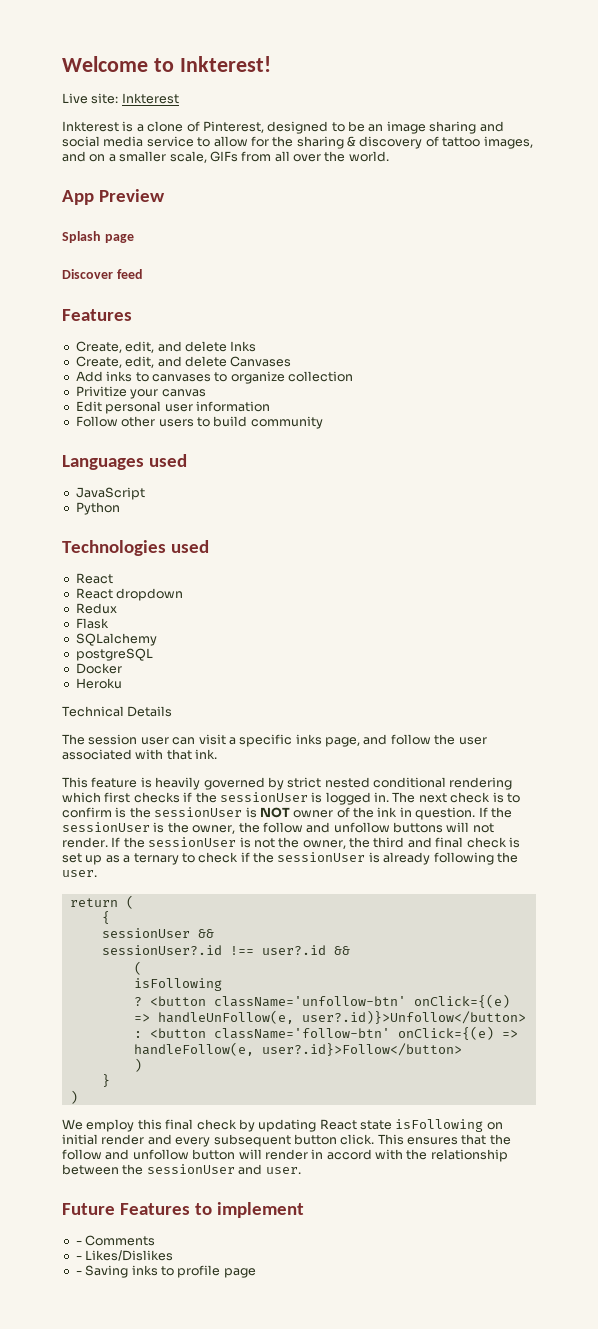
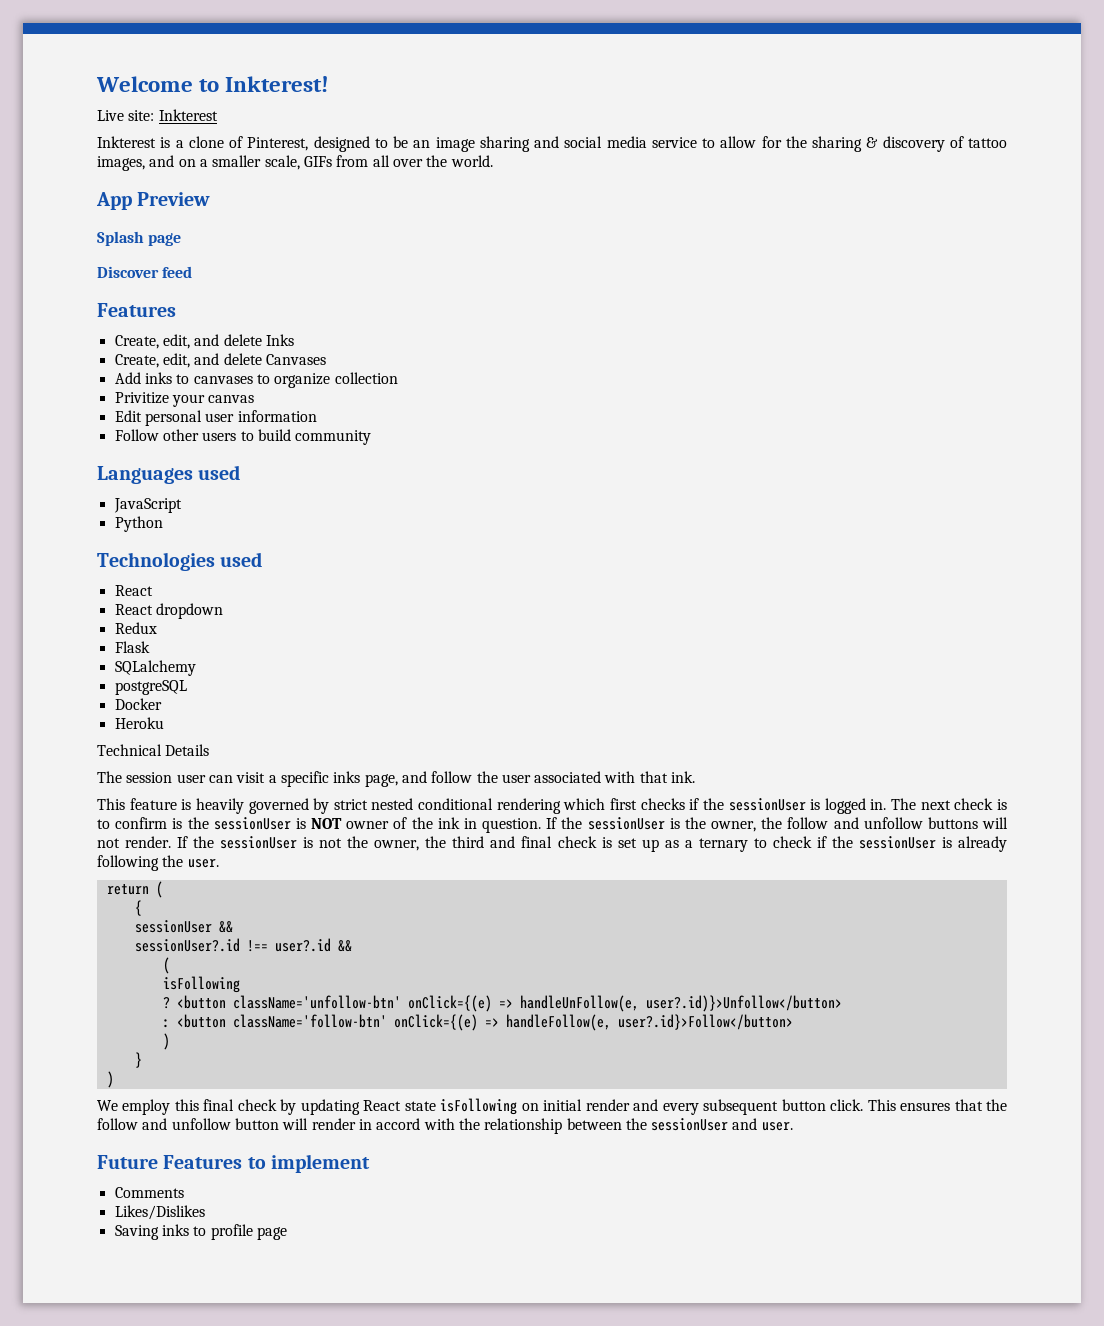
[75,1241,82,1245] - -> (371, 1163) none
[75,1256,82,1260] - -> (184, 1192) none
[75,1271,82,1275] - -> (205, 1212) none

